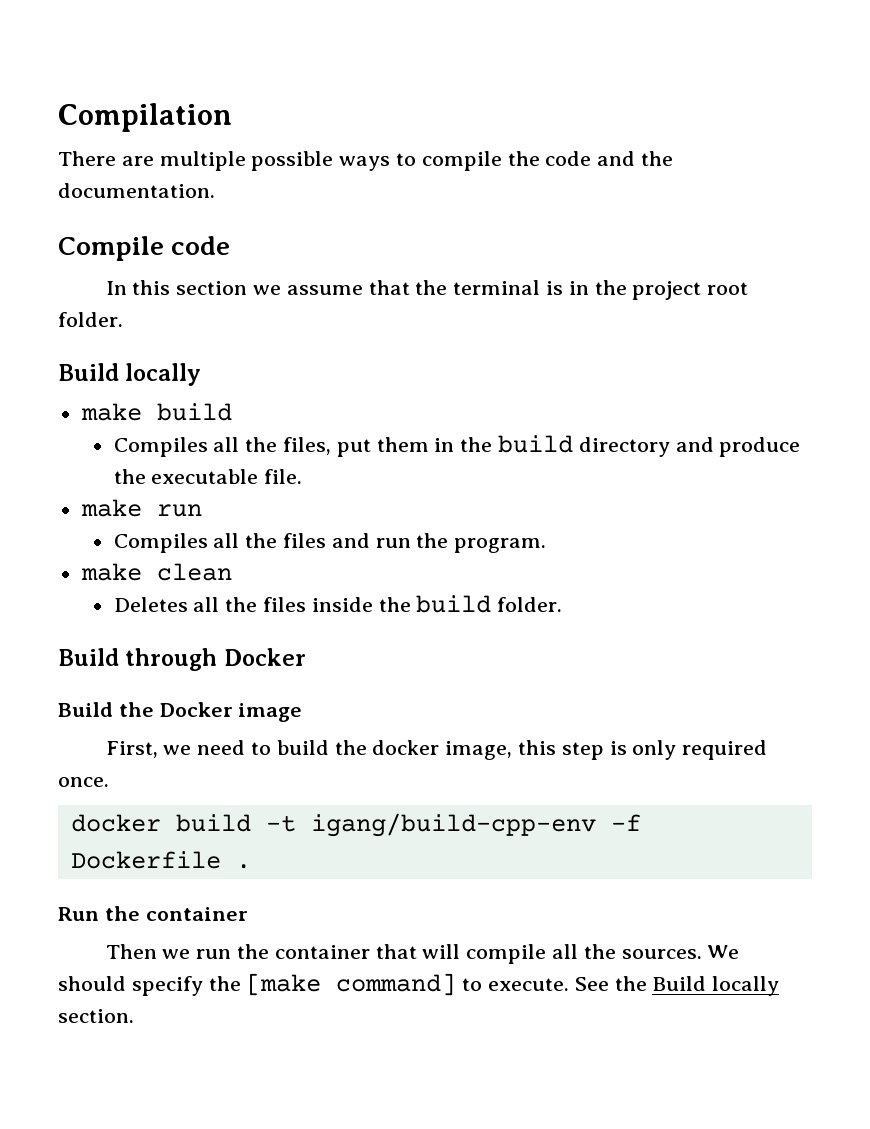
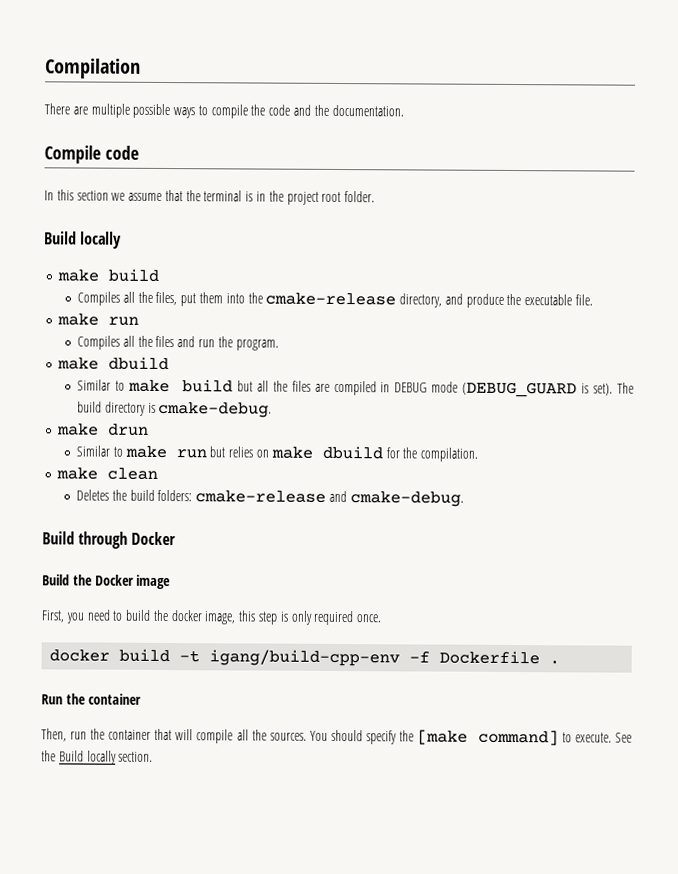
[434,435,670,457] in the build directory -> [225,292,443,308] into the cmake-release directory,
[156,563,232,581] [113,595,563,613] clean // Deletes all the files inside the build folder. -> [108,356,170,371] [77,379,635,398] [77,401,273,418] [57,423,150,436] [76,445,479,462] [56,467,159,480] [76,489,464,507] dbuild // Similar to make build but all the files are compiled in DEBUG mode (DEBUG_GUARD is set). The build directory is cmake-debug. // make drun // Similar to make run but relies on make dbuild for the compilation. // make clean // Deletes the build folders: cmake-release and cmake-debug.
[163,745,192,755] we -> [65,612,84,624] you
[105,944,191,959] Then we -> [41,728,67,742] Then,
[707,945,740,959] We -> [309,730,328,741] You

